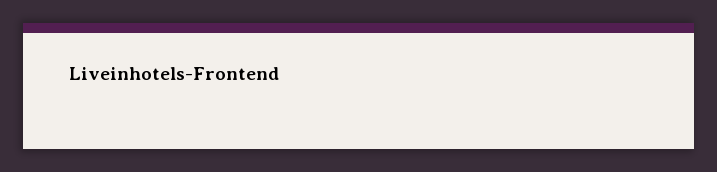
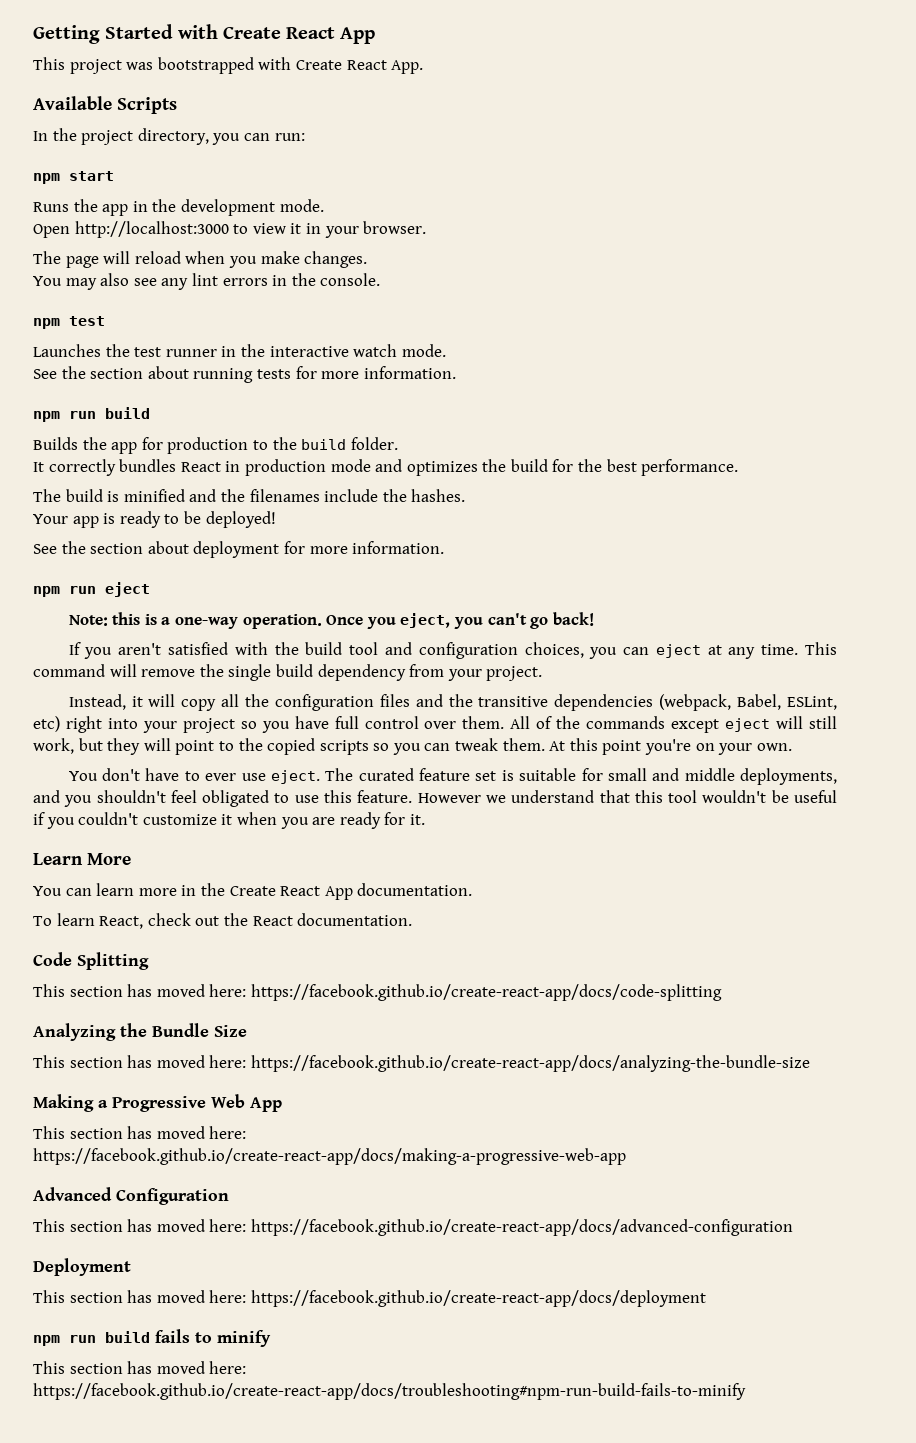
[69,67,279,80] Liveinhotels-Frontend -> [33,24,376,44] [33,57,424,74] [33,96,177,114] [33,128,305,145] [33,171,114,184] [33,199,324,216] [33,221,427,238] [33,251,368,268] [33,273,381,290] [33,316,105,329] [33,344,446,357] [33,366,456,383] [33,407,150,422] [33,437,398,454] [33,459,739,476] [33,489,466,502] [33,511,276,528] [33,541,445,558] [33,582,150,597] [68,612,594,629] [68,642,838,659] [33,664,543,681] [68,694,837,711] [33,716,837,733] [33,738,792,755] [68,768,838,785] [33,790,837,807] [33,812,425,829] [33,853,131,865] [33,883,473,900] [33,913,413,929] [33,952,149,970] [33,984,722,1001] [33,1023,247,1041] [33,1055,810,1072] [33,1094,282,1112] [33,1126,247,1139] [33,1148,626,1165] [33,1187,229,1205] [33,1219,793,1236] [33,1258,131,1276] [33,1290,706,1307] [33,1329,271,1347] [33,1361,247,1374] [33,1383,746,1400] Getting Started with Create React App // This project was bootstrapped with Create React App. // Available Scripts // In the project directory, you can run: // npm start // Runs the app in the development mode. // Open http://localhost:3000 to view it in your browser. // The page will reload when you make changes. // You may also see any lint errors in the console. // npm test // Launches the test runner in the interactive watch mode. // See the section about running tests for more information. // npm run build // Builds the app for production to the build folder. // It correctly bundles React in production mode and optimizes the build for the best performance. // The build is minified and the filenames include the hashes. // Your app is ready to be deployed! // See the section about deployment for more information. // npm run eject // Note: this is a one-way operation. Once you eject, you can't go back! // If you aren't satisfied with the build tool and configuration choices, you can eject at any time. This command will remove the single build dependency from your project. // Instead, it will copy all the configuration files and the transitive dependencies (webpack, Babel, ESLint, etc) right into your project so you have full control over them. All of the commands except eject will still work, but they will point to the copied scripts so you can tweak them. At this point you're on your own. // You don't have to ever use eject. The curated feature set is suitable for small and middle deployments, and you shouldn't feel obligated to use this feature. However we understand that this tool wouldn't be useful if you couldn't customize it when you are ready for it. // Learn More // You can learn more in the Create React App documentation. // To learn React, check out the React documentation. // Code Splitting // This section has moved here: https://facebook.github.io/create-react-app/docs/code-splitting // Analyzing the Bundle Size // This section has moved here: https://facebook.github.io/create-react-app/docs/analyzing-the-bundle-size // Making a Progressive Web App // This section has moved here: https://facebook.github.io/create-react-app/docs/making-a-progressive-web-app // Advanced Configuration // This section has moved here: https://facebook.github.io/create-react-app/docs/advanced-configuration // Deployment // This section has moved here: https://facebook.github.io/create-react-app/docs/deployment // npm run build fails to minify // This section has moved here: https://facebook.github.io/create-react-app/docs/troubleshooting#npm-run-build-fails-to-minify

